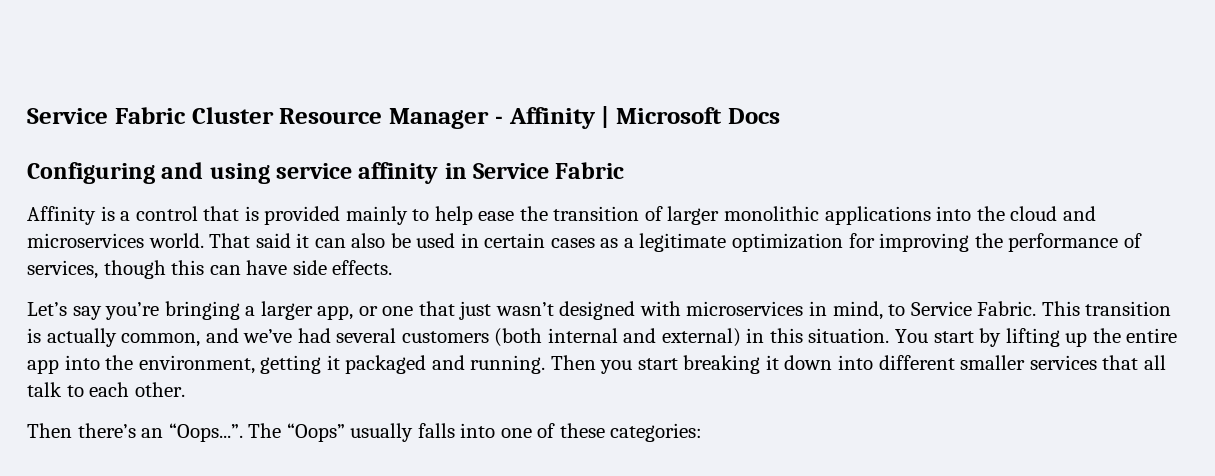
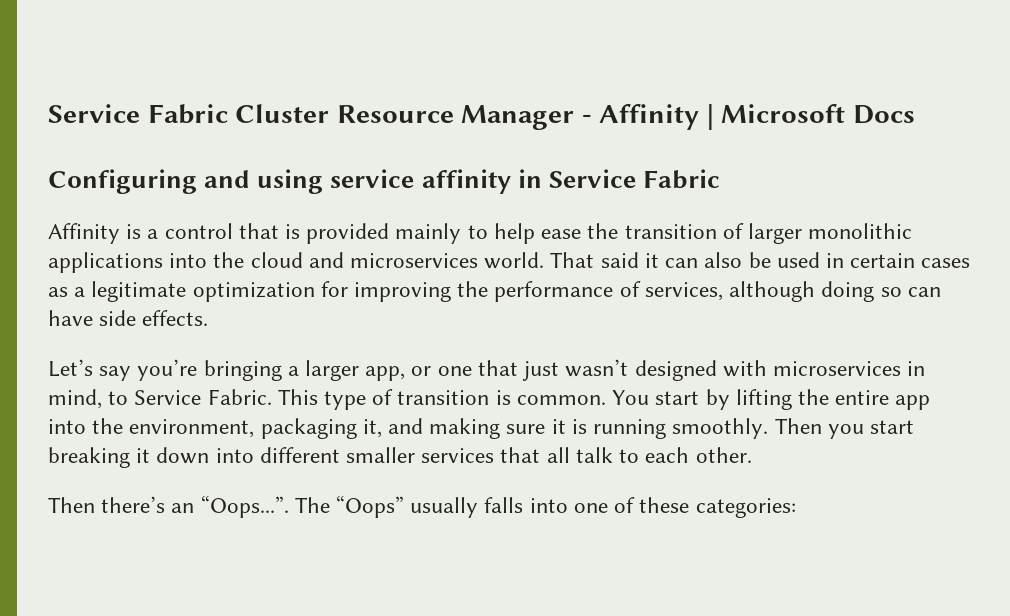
[103,260,205,279] though this -> [729,281,902,302] although doing so
[1085,301,1172,316] [27,328,890,347] transition is actually common, and we’ve had several customers (both internal and external) in this situation. -> [324,389,606,410] type of transition is common.
[1065,332,1088,347] up -> (792, 399) none
[260,355,546,374] getting it packaged and running. -> [260,418,769,439] packaging it, and making sure it is running smoothly.

